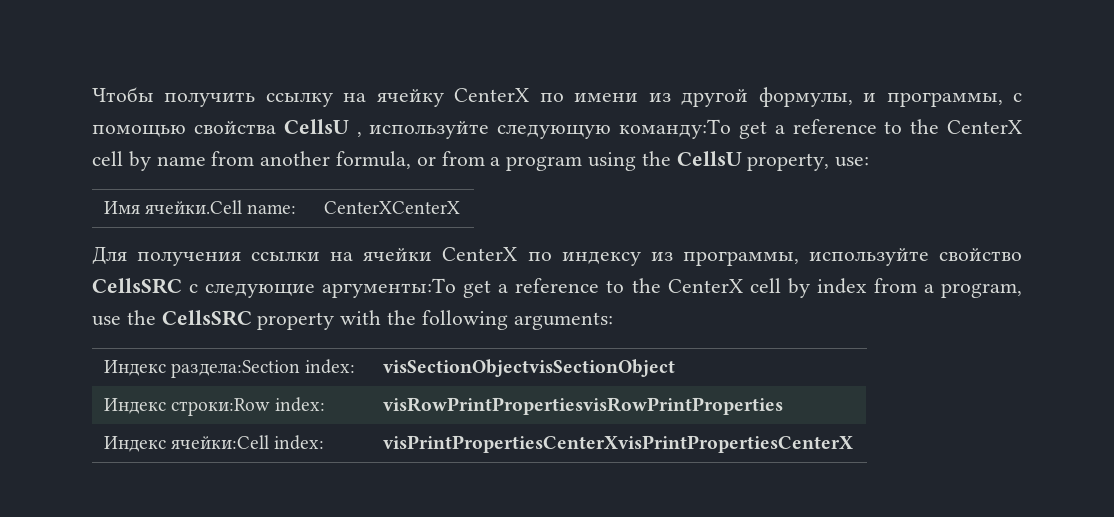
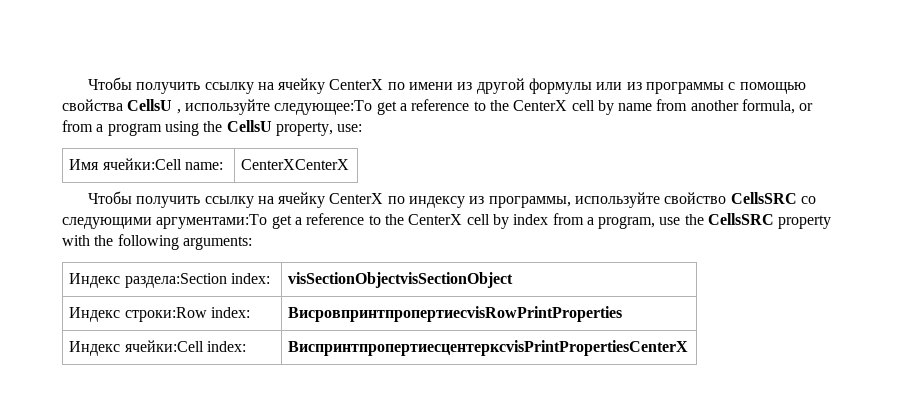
[758,87,1003,107] формулы, и программы, -> [529,78,725,94] формулы или из программы
[497,119,731,139] следующую команду:To -> [274,100,373,115] следующее:To
[145,200,243,214] ячейки.Cell -> [102,158,182,170] ячейки:Cell
[92,246,433,266] Для получения ссылки на ячейки -> [87,191,326,208] Чтобы получить ссылку на ячейку
[189,278,457,298] с следующие аргументы:To -> [801,196,817,204] [62,214,268,229] со следующими аргументами:To
[382,397,783,415] visRowPrintPropertiesvisRowPrintProperties -> [288,306,623,322] ВисровпринтпропертиесvisRowPrintProperties
[382,435,853,453] visPrintPropertiesCenterXvisPrintPropertiesCenterX -> [288,340,689,356] ВиспринтпропертиесцентерксvisPrintPropertiesCenterX

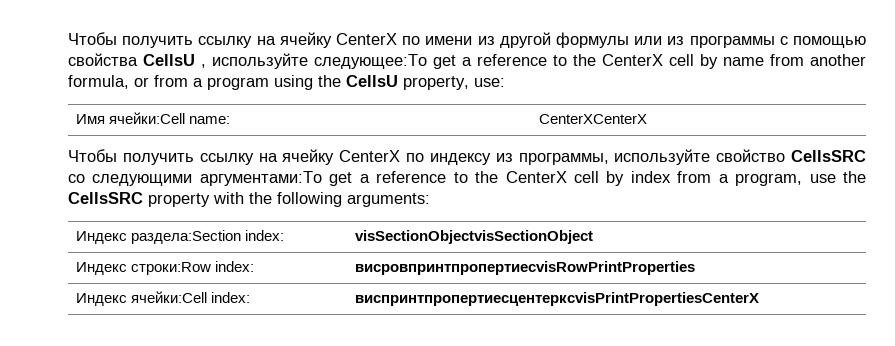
[288,306,623,322] ВисровпринтпропертиесvisRowPrintProperties -> [355,261,696,275] висровпринтпропертиесvisRowPrintProperties
[288,340,689,356] ВиспринтпропертиесцентерксvisPrintPropertiesCenterX -> [355,292,760,306] виспринтпропертиесцентерксvisPrintPropertiesCenterX

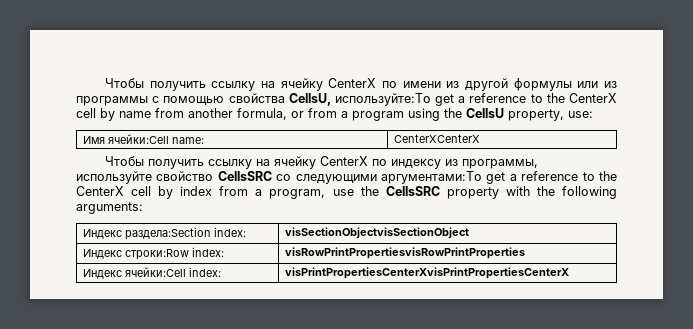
[143,53,427,69] CellsU , используйте следующее:To -> [288,93,431,106] CellsU, используйте:To
[355,261,696,275] висровпринтпропертиесvisRowPrintProperties -> [285,247,526,259] visRowPrintPropertiesvisRowPrintProperties
[355,292,760,306] виспринтпропертиесцентерксvisPrintPropertiesCenterX -> [285,267,570,279] visPrintPropertiesCenterXvisPrintPropertiesCenterX

